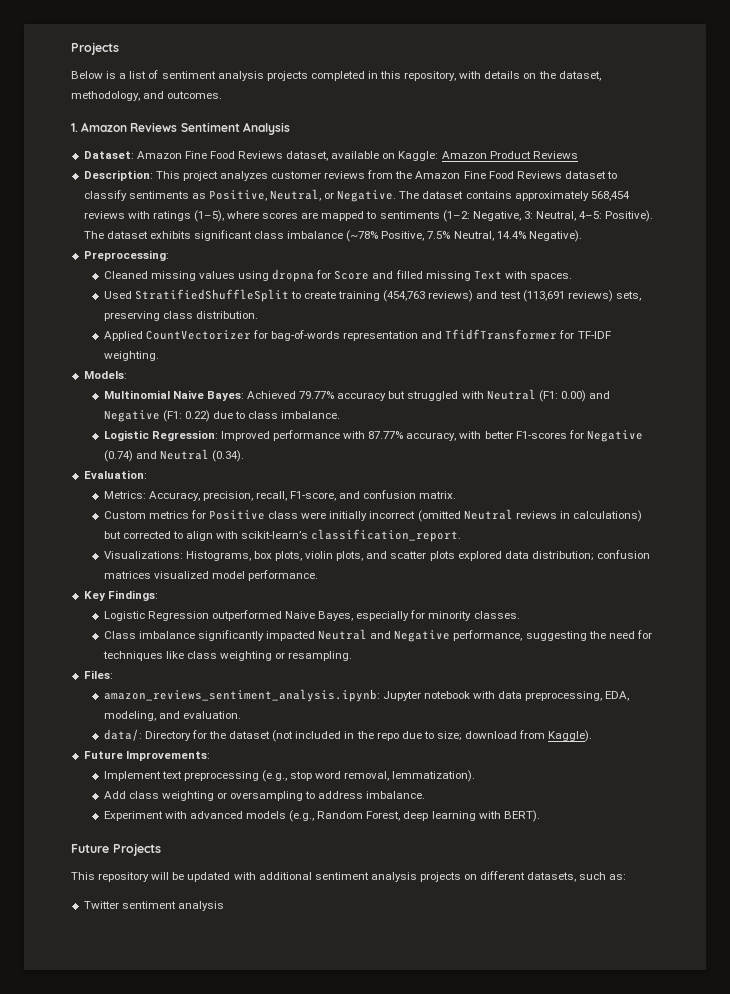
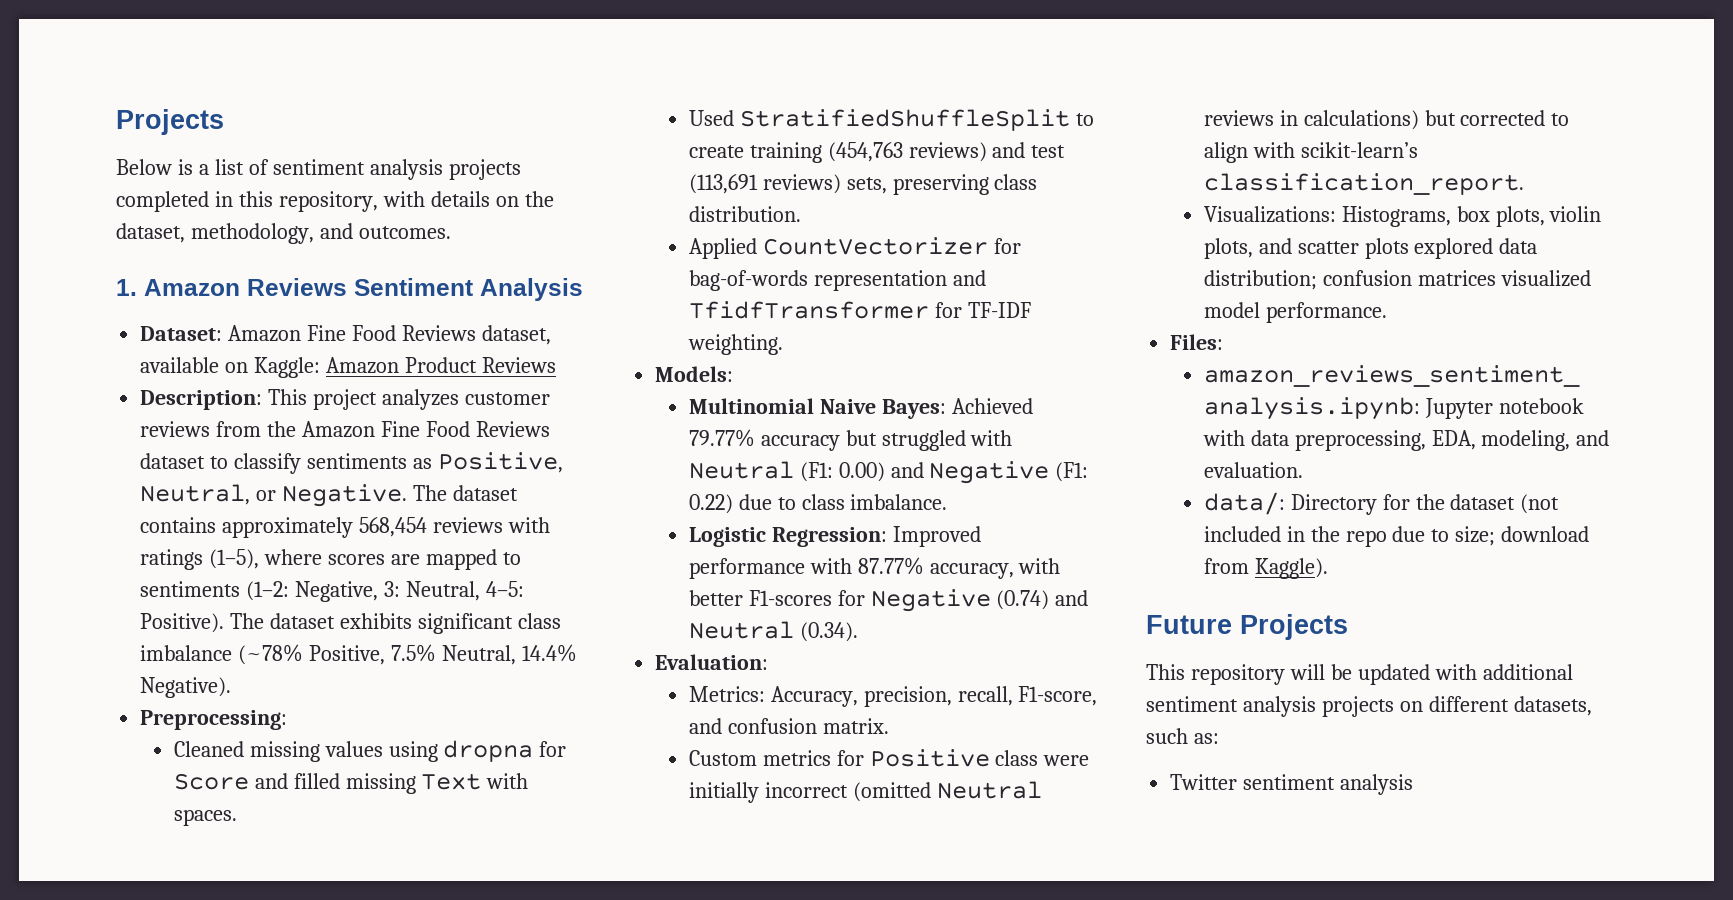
[83,590,158,601] [103,610,520,621] [103,629,652,642] [102,651,353,661] // Key Findings: // Logistic Regression outperformed Naive Bayes, especially for minority classes. // Class imbalance significantly impacted Neutral and Negative performance, suggesting the need for techniques like class weighting or resampling. -> (1387, 312) none
[83,751,210,761] [103,770,476,782] [103,791,426,801] [103,810,540,822] // Future Improvements: // Implement text preprocessing (e.g., stop word removal, lemmatization). // Add class weighting or oversampling to address imbalance. // Experiment with advanced models (e.g., Random Forest, deep learning with BERT). -> (1328, 568) none

